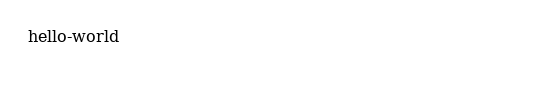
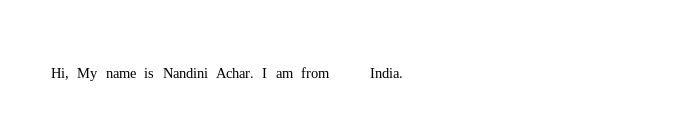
[28,30,119,42] hello-world -> [51,67,403,81] Hi, My name is Nandini Achar. I am from India.

